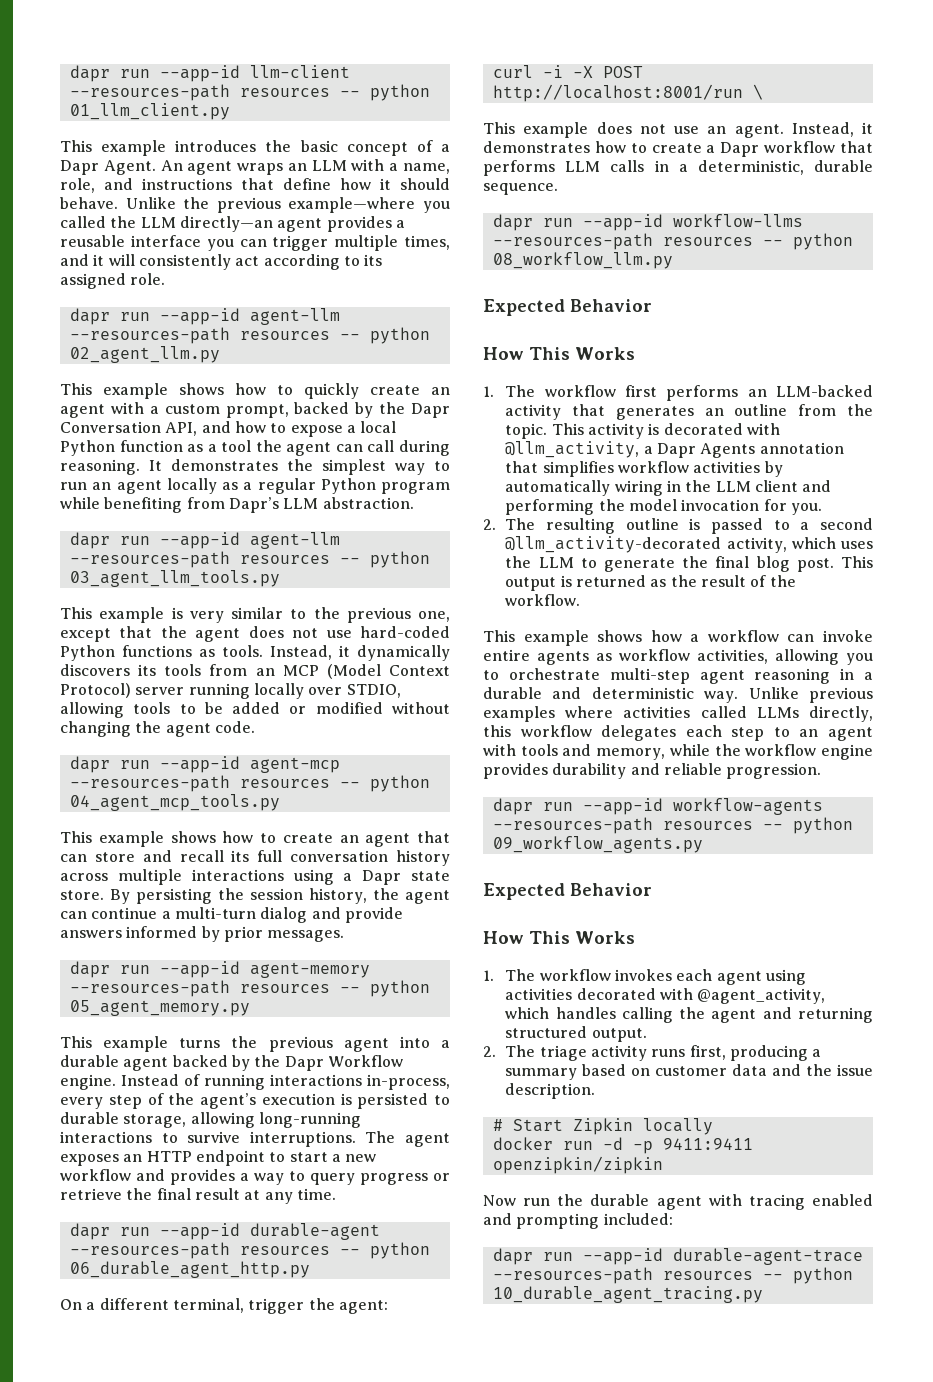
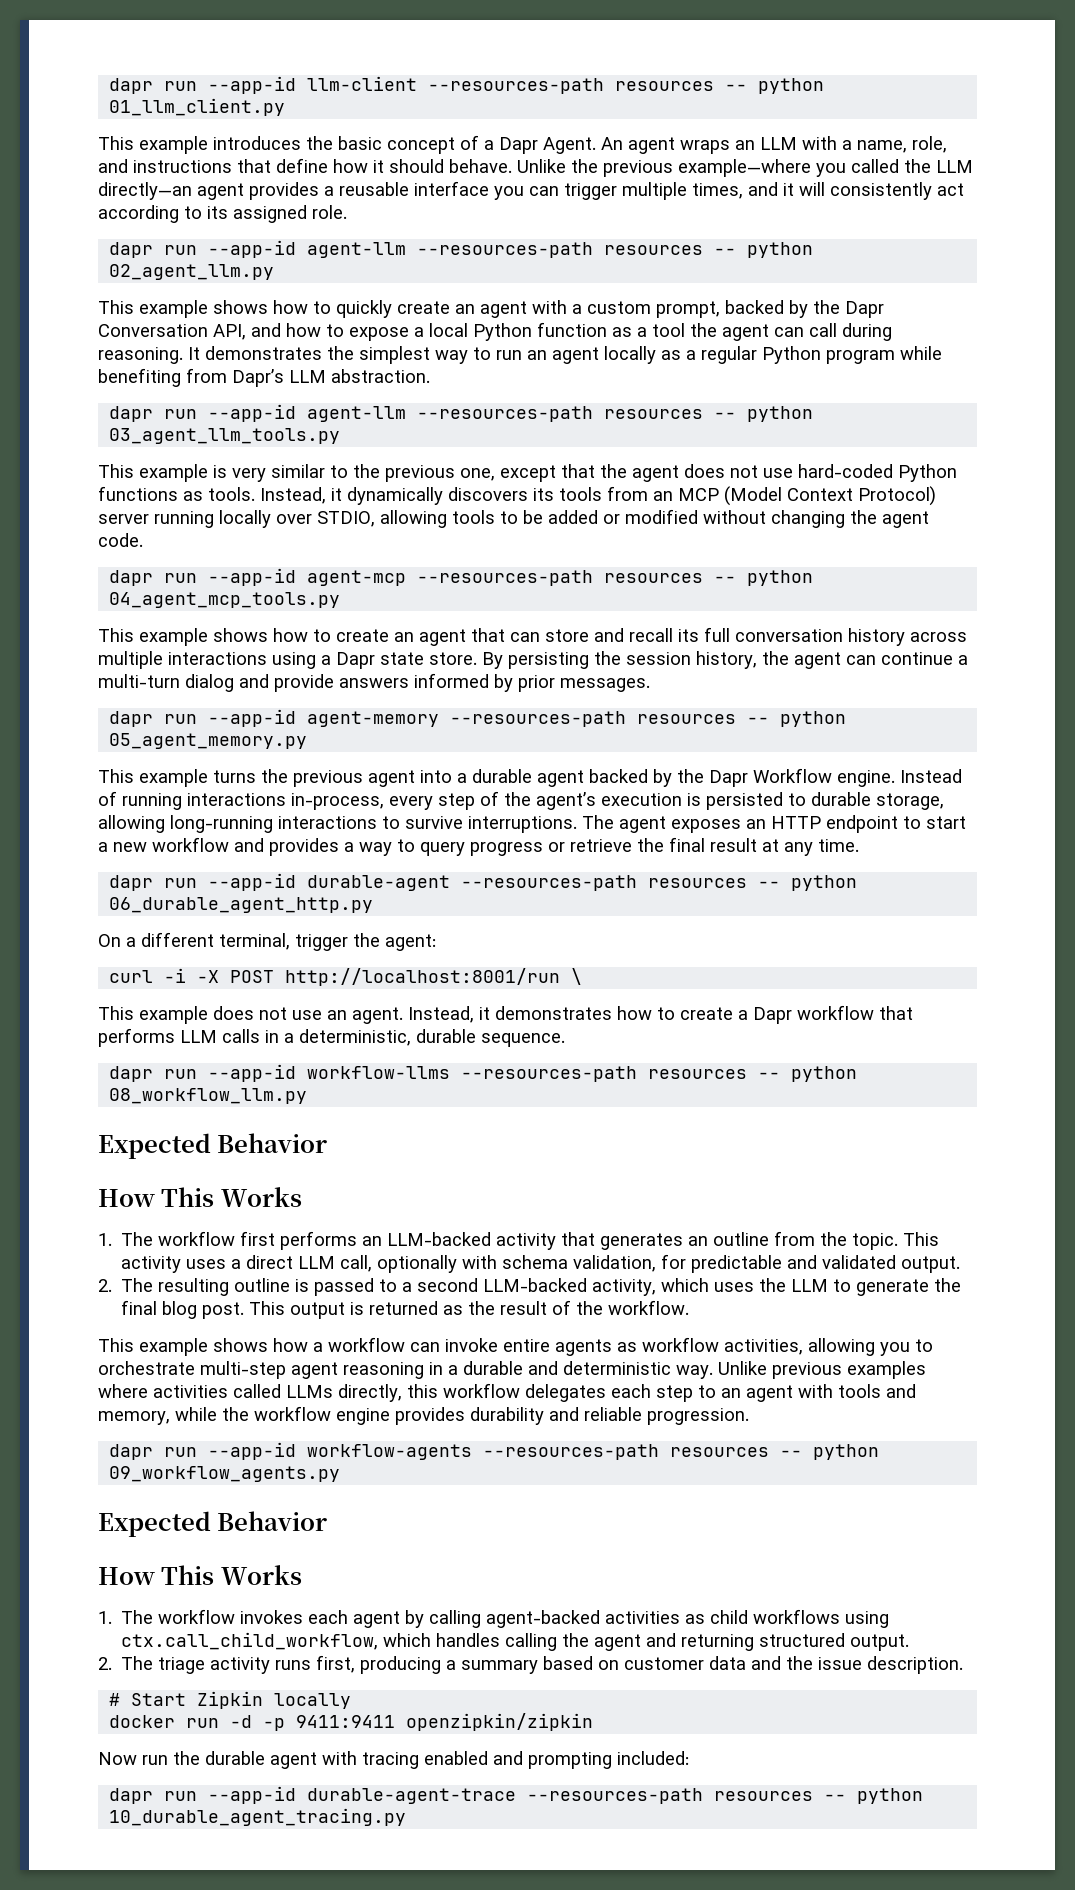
[648,423,780,435] [505,441,844,458] [505,461,783,477] [505,480,832,496] [505,499,822,515] is decorated with @llm_activity, a Dapr Agents annotation that simplifies workflow activities by automatically wiring in the LLM client and performing the model invocation for you. -> [186,1254,961,1273] uses a direct LLM call, optionally with schema validation, for predictable and validated output.
[505,536,722,553] @llm_activity-decorated -> [483,1278,588,1292] LLM-backed
[765,969,806,985] [505,988,826,1004] using activities decorated with @agent_activity, -> [405,1609,890,1628] [121,1632,379,1650] by calling agent-backed activities as child workflows using ctx.call_child_workflow,

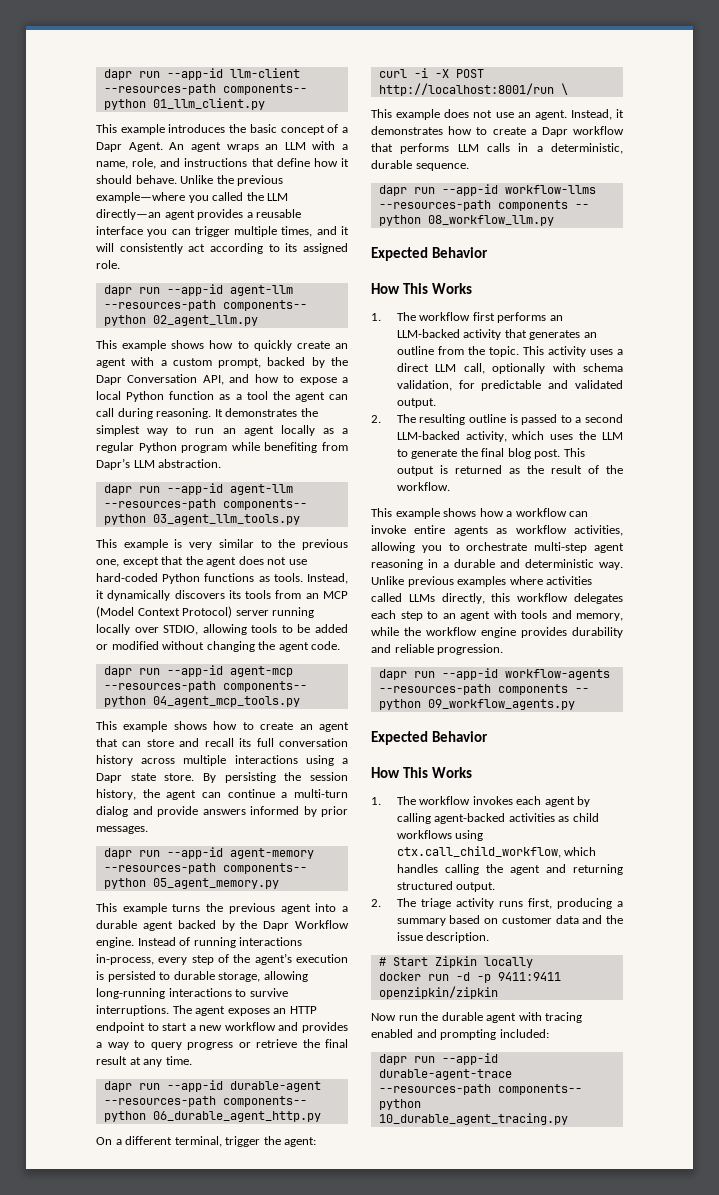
[615,81,748,91] resources -- -> [222,84,307,95] components--
[604,245,737,255] resources -- -> [222,300,307,311] components--
[604,409,737,419] resources -- -> [222,499,307,510] components--
[604,573,737,583] resources -- -> [222,681,307,692] components--
[637,714,770,724] resources -- -> [222,863,307,874] components--
[648,878,781,888] resources -- -> [222,1096,307,1107] components--
[648,1069,748,1079] resources -> [497,200,568,211] components
[670,1447,770,1457] resources -> [497,684,568,695] components
[714,1791,847,1801] resources -- -> [497,1084,582,1095] components--

